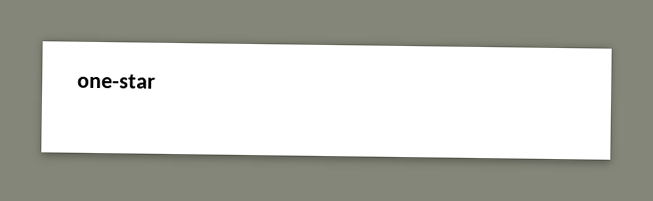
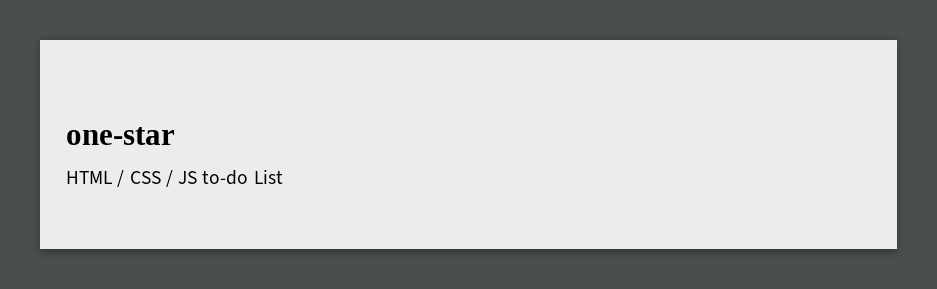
(156, 81) none -> [66,169,283,187] // HTML / CSS / JS to-do List

